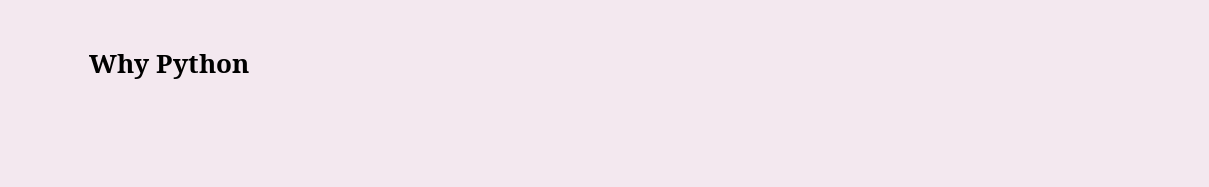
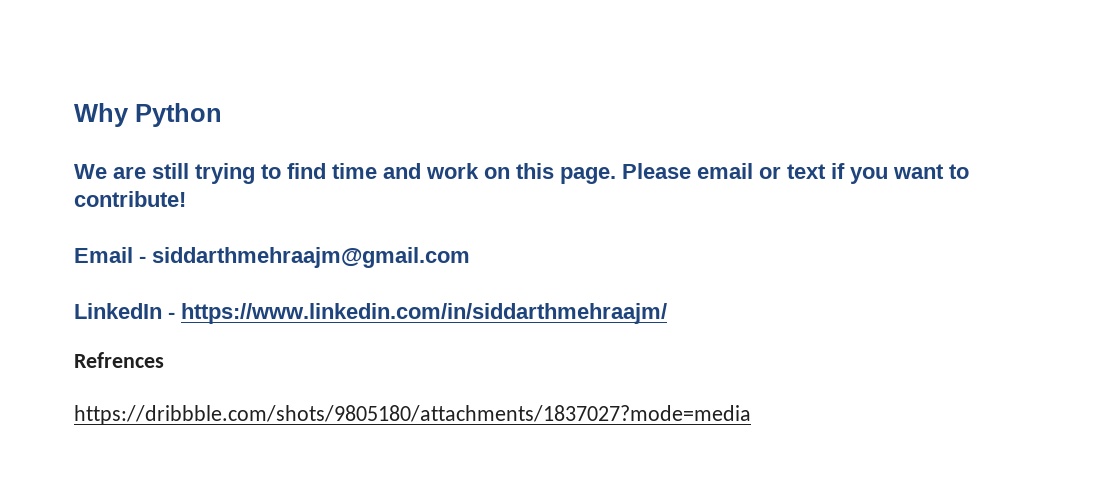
(250, 66) none -> [74,163,969,184] [74,191,186,207] [74,247,470,268] [74,303,667,324] [74,352,164,368] [74,405,751,425] // We are still trying to find time and work on this page. Please email or text if you want to contribute! // Email - siddarthmehraajm@gmail.com // LinkedIn - https://www.linkedin.com/in/siddarthmehraajm/ // Refrences // https://dribbble.com/shots/9805180/attachments/1837027?mode=media

